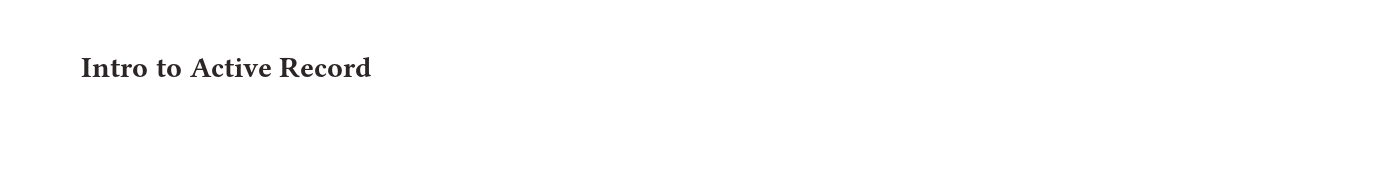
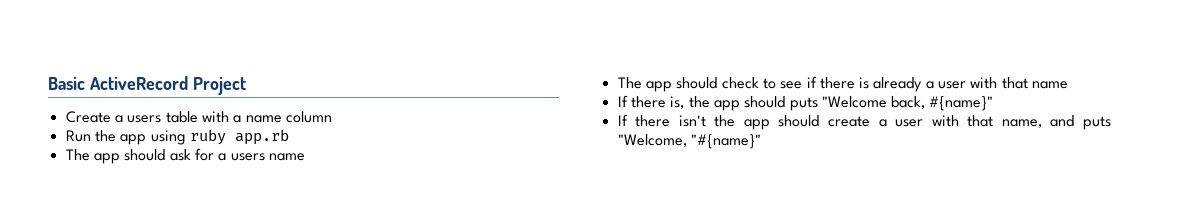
[81,57,372,78] Intro to Active Record -> [48,76,246,95] [65,111,332,123] [65,129,289,145] [65,148,305,164] [617,76,1069,92] [617,95,994,111] [617,114,1111,130] [617,134,761,149] Basic ActiveRecord Project // Create a users table with a name column // Run the app using ruby app.rb // The app should ask for a users name // The app should check to see if there is already a user with that name // If there is, the app should puts "Welcome back, #{name}" // If there isn't the app should create a user with that name, and puts "Welcome, "#{name}"

